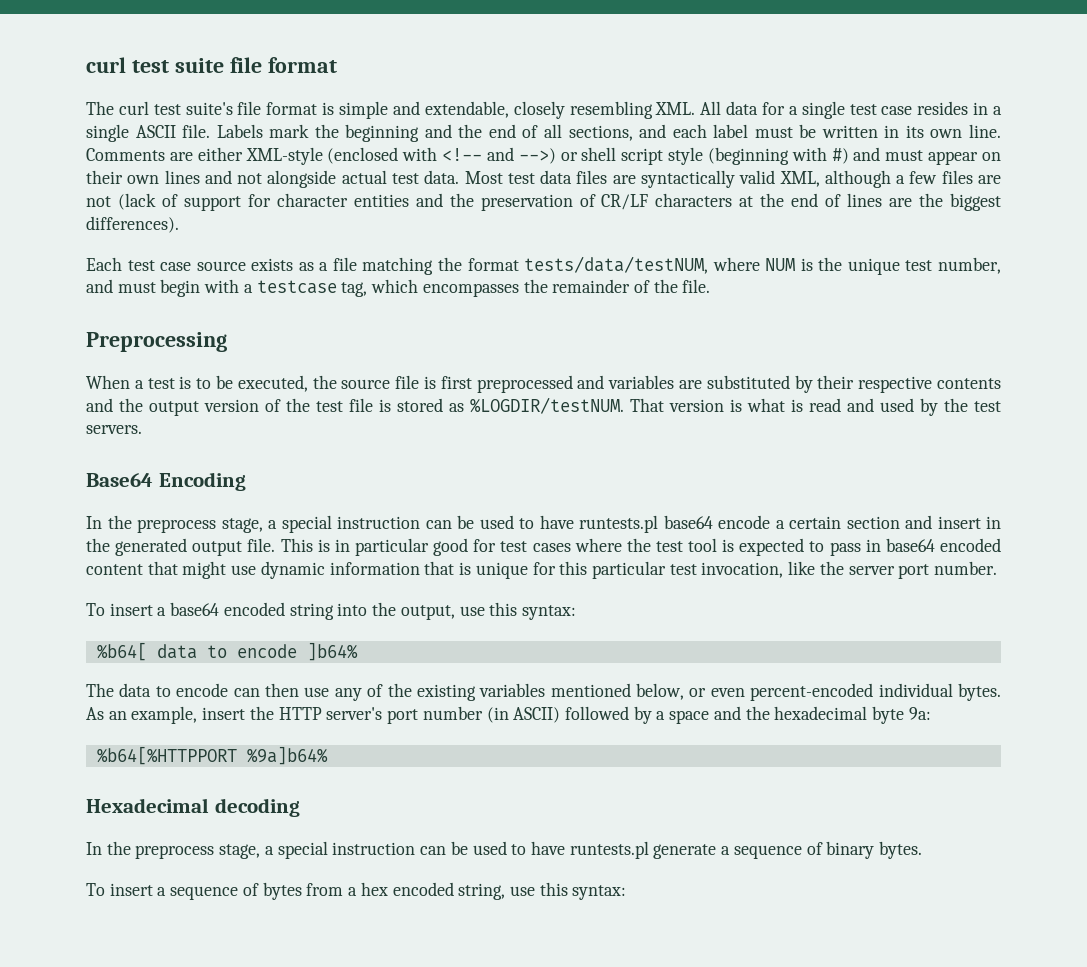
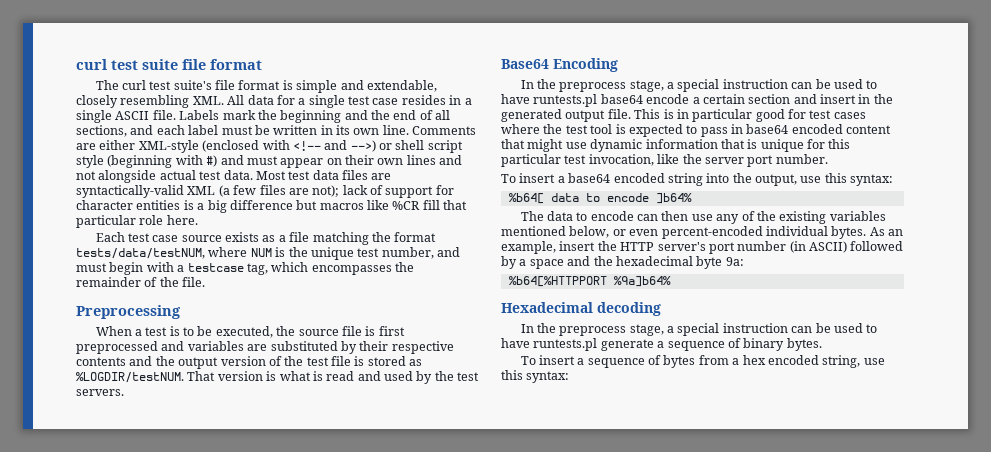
[641,170,906,188] syntactically valid XML, although a -> [76,185,230,198] syntactically-valid XML (a
[86,193,156,210] not (lack -> [312,185,368,197] not); lack
[415,193,1002,211] [86,216,179,233] and the preservation of CR/LF characters at the end of lines are the biggest differences). -> [183,200,468,213] [76,215,198,228] is a big difference but macros like %CR fill that particular role here.

